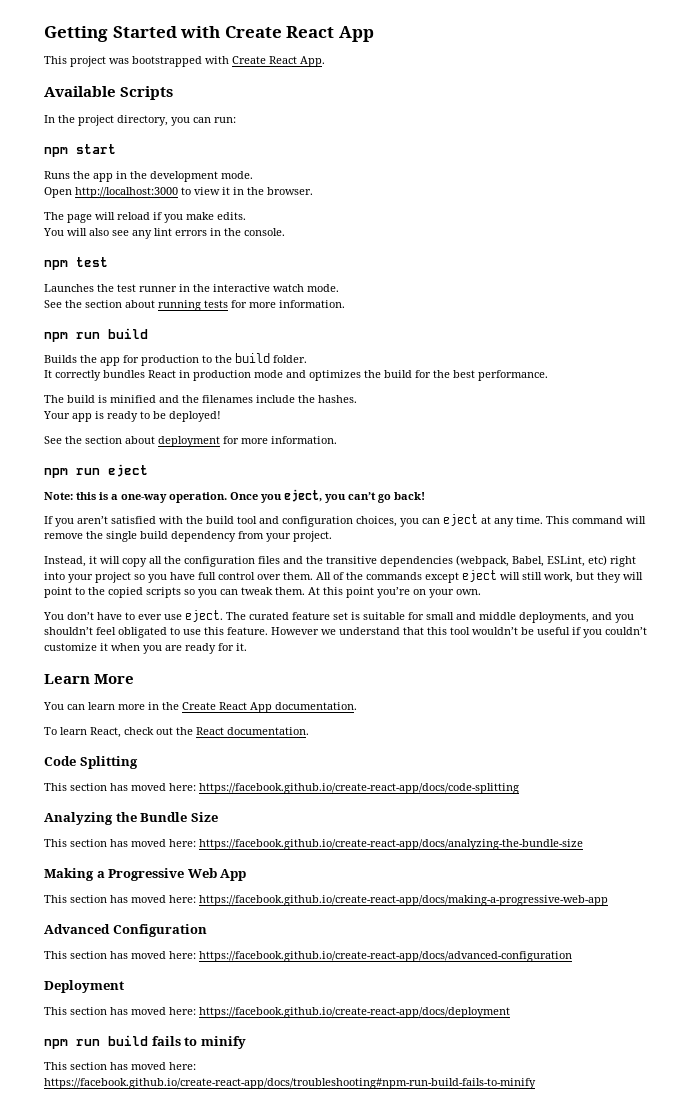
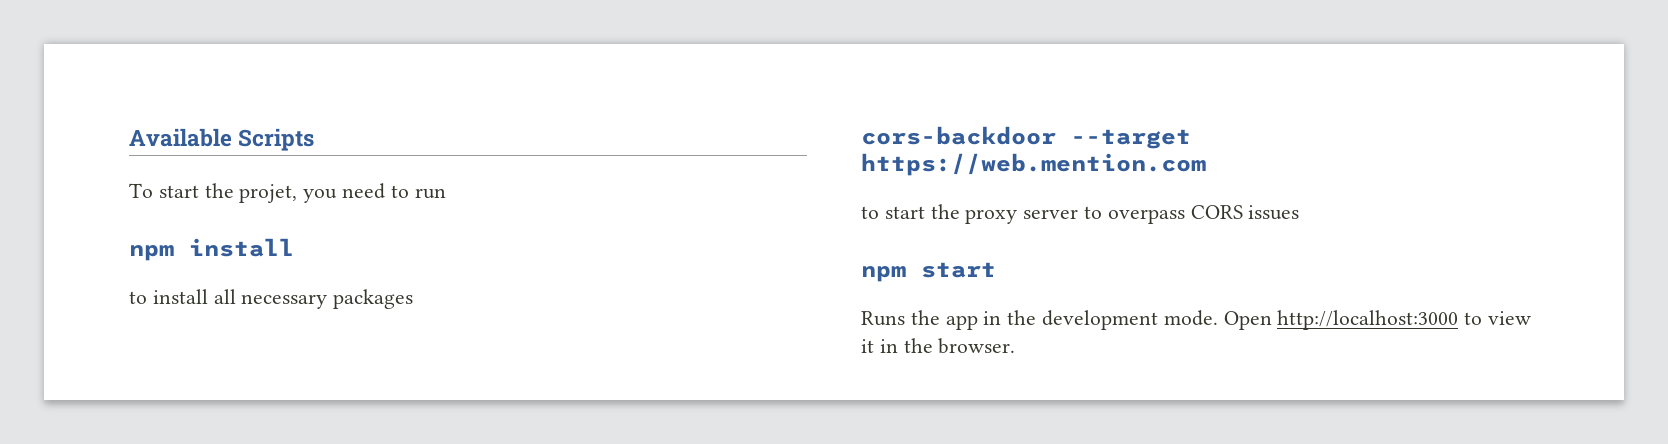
[44,26,374,42] [44,56,325,67] [44,86,174,100] [44,115,236,126] Getting Started with Create React App // This project was bootstrapped with Create React App. // Available Scripts // In the project directory, you can run: -> [129,128,315,151] [129,183,446,203] [129,238,294,261] [129,289,414,309] [861,126,1191,149] [861,153,1206,176] [861,204,1300,224] Available Scripts // To start the projet, you need to run // npm install // to install all necessary packages // cors-backdoor --target https://web.mention.com // to start the proxy server to overpass CORS issues
(253, 175) // -> (1218, 318) none
[44,212,246,223] [43,228,285,239] [44,257,108,270] [44,284,339,292] [44,300,345,311] [44,328,148,342] [44,353,307,366] [44,370,548,381] [44,395,357,403] [43,411,221,422] [44,436,337,447] [44,464,148,478] [44,489,425,503] [44,514,646,527] [44,531,332,542] [44,555,636,567] [44,570,643,583] [44,587,481,598] [43,610,634,623] [44,627,647,638] [44,643,247,654] [44,674,135,684] [43,702,357,713] [44,727,309,738] [44,756,138,769] [44,783,519,794] [44,812,218,825] [44,839,583,850] [44,868,247,881] [44,895,608,906] [44,924,207,937] [44,951,572,962] [44,980,124,993] [44,1007,510,1018] [44,1035,246,1049] [44,1062,196,1070] [44,1078,536,1089] // The page will reload if you make edits. // You will also see any lint errors in the console. // npm test // Launches the test runner in the interactive watch mode. // See the section about running tests for more information. // npm run build // Builds the app for production to the build folder. // It correctly bundles React in production mode and optimizes the build for the best performance. // The build is minified and the filenames include the hashes. // Your app is ready to be deployed! // See the section about deployment for more information. // npm run eject // Note: this is a one-way operation. Once you eject, you can’t go back! // If you aren’t satisfied with the build tool and configuration choices, you can eject at any time. This command will remove the single build dependency from your project. // Instead, it will copy all the configuration files and the transitive dependencies (webpack, Babel, ESLint, etc) right into your project so you have full control over them. All of the commands except eject will still work, but they will point to the copied scripts so you can tweak them. At this point you’re on your own. // You don’t have to ever use eject. The curated feature set is suitable for small and middle deployments, and you shouldn’t feel obligated to use this feature. However we understand that this tool wouldn’t be useful if you couldn’t customize it when you are ready for it. // Learn More // You can learn more in the Create React App documentation. // To learn React, check out the React documentation. // Code Splitting // This section has moved here: https://facebook.github.io/create-react-app/docs/code-splitting // Analyzing the Bundle Size // This section has moved here: https://facebook.github.io/create-react-app/docs/analyzing-the-bundle-size // Making a Progressive Web App // This section has moved here: https://facebook.github.io/create-react-app/docs/making-a-progressive-web-app // Advanced Configuration // This section has moved here: https://facebook.github.io/create-react-app/docs/advanced-configuration // Deployment // This section has moved here: https://facebook.github.io/create-react-app/docs/deployment // npm run build fails to minify // This section has moved here: https://facebook.github.io/create-react-app/docs/troubleshooting#npm-run-build-fails-to-minify -> (1016, 346) none

